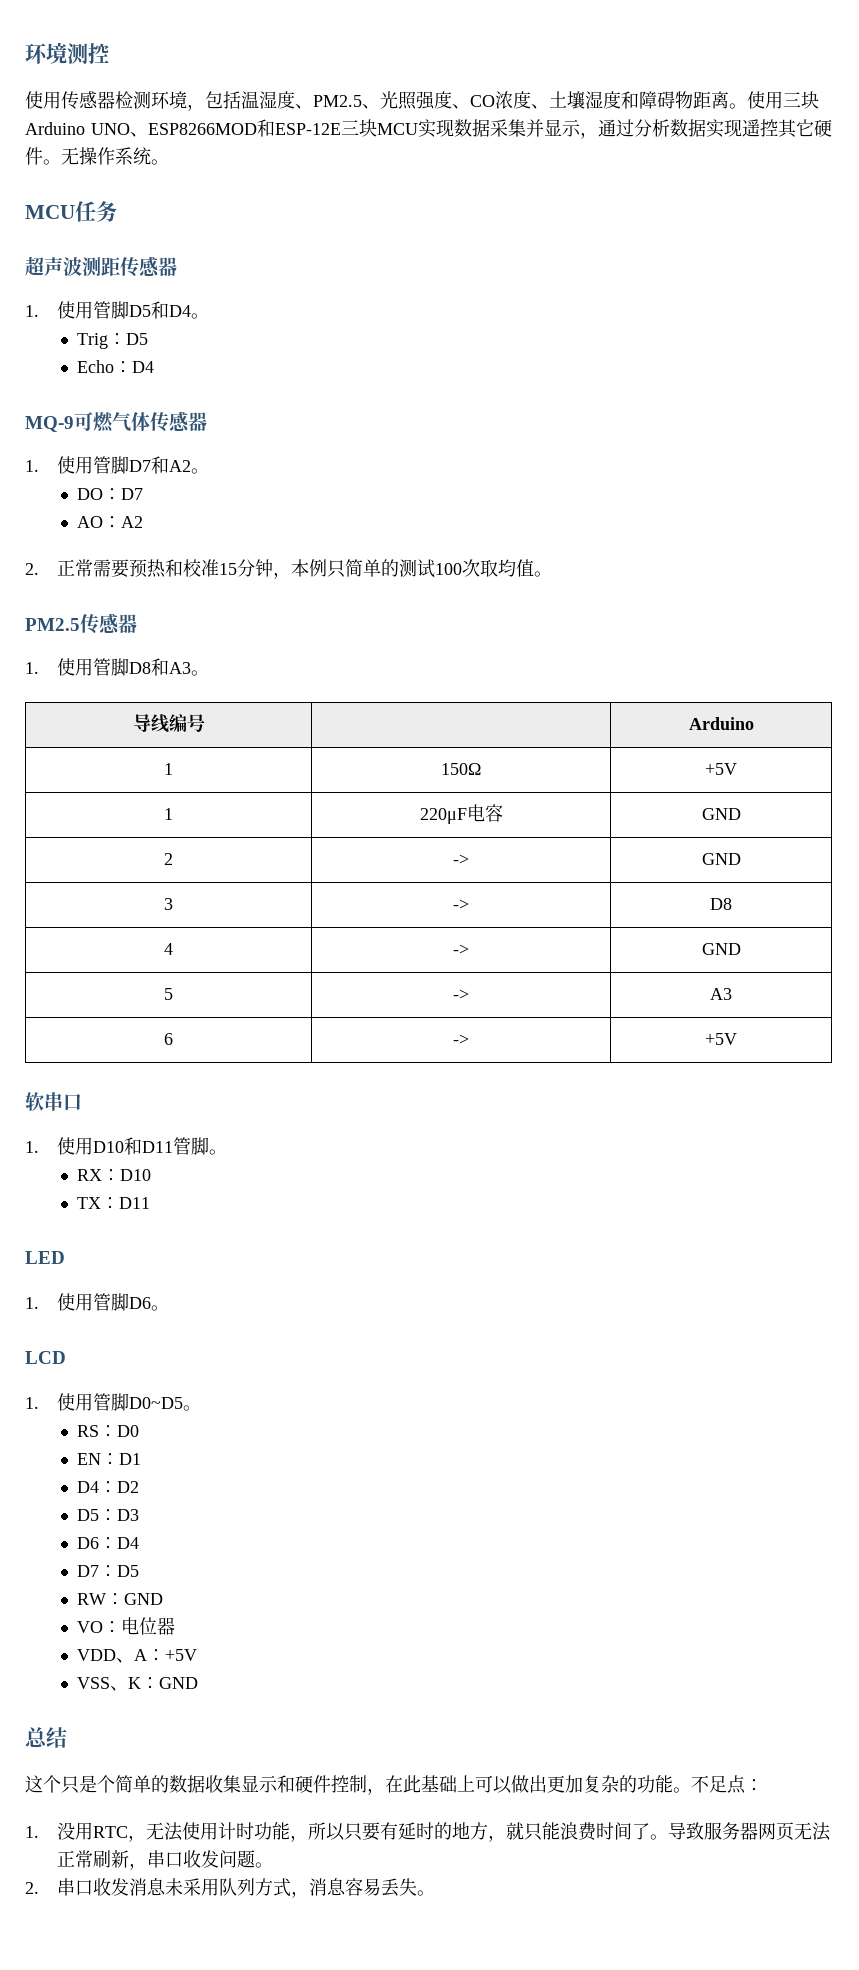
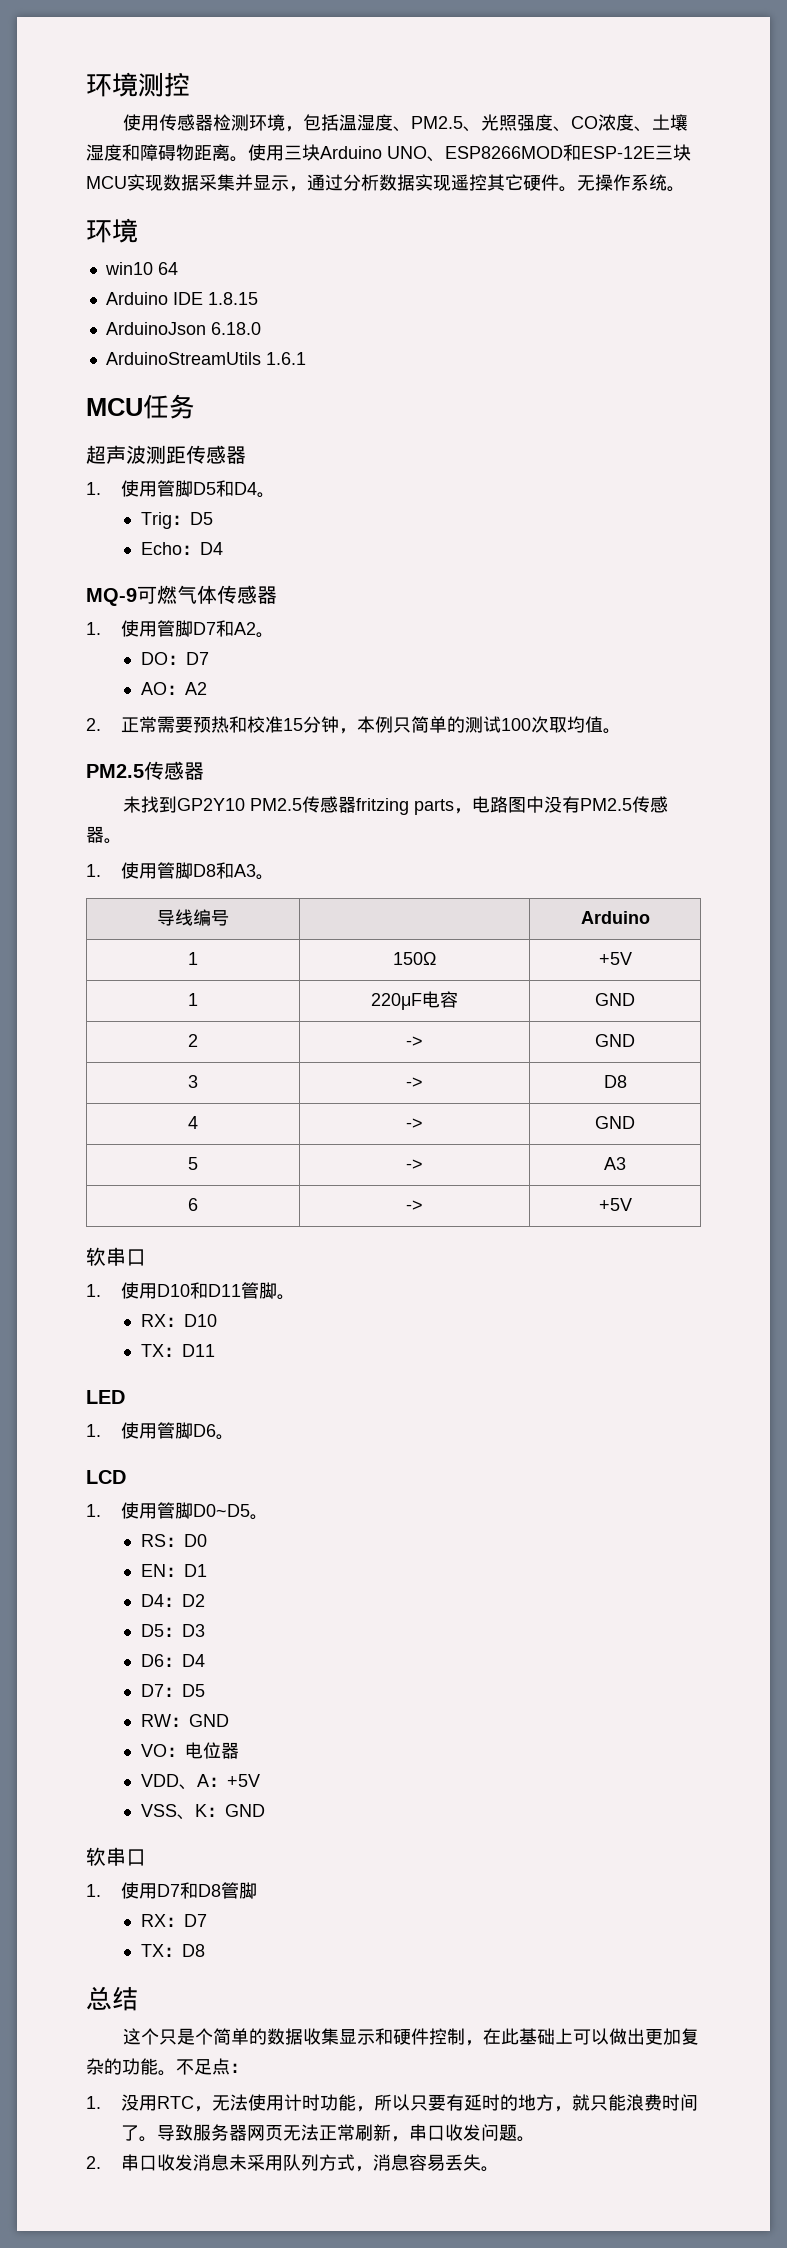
(169, 162) none -> [86,218,138,243] [104,262,178,275] [105,292,258,305] [105,322,261,335] [105,352,306,365] // 环境 // win10 64 // Arduino IDE 1.8.15 // ArduinoJson 6.18.0 // ArduinoStreamUtils 1.6.1
(137, 623) none -> [123,796,669,815] [86,826,122,844] // 未找到GP2Y10 PM2.5传感器fritzing parts，电路图中没有PM2.5传感器。
(198, 1683) none -> [86,1847,146,1866] [86,1882,257,1899] [140,1914,207,1927] [140,1944,205,1957] // 软串口 // 1.使用D7和D8管脚 // RX：D7 // TX：D8

